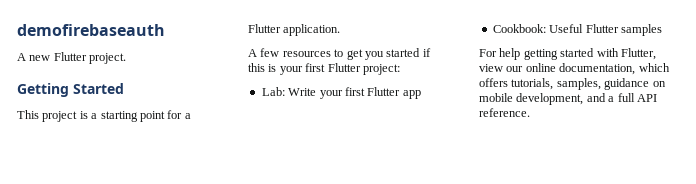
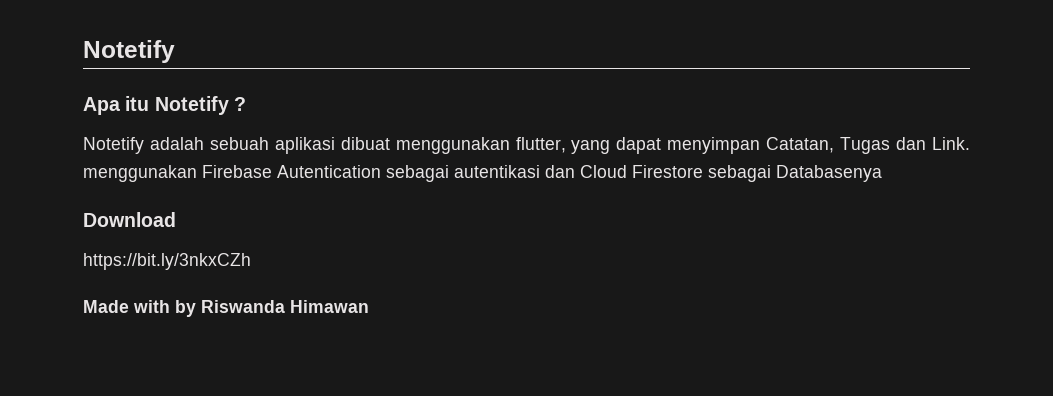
[17,24,165,36] [17,52,127,64] [17,83,124,97] [17,110,191,122] [248,24,341,36] [248,48,431,60] [248,63,400,75] [261,87,421,99] [492,24,662,36] [479,48,656,60] [479,63,670,75] [479,78,666,90] [479,93,657,105] [479,108,530,117] demofirebaseauth // A new Flutter project. // Getting Started // This project is a starting point for a Flutter application. // A few resources to get you started if this is your first Flutter project: // Lab: Write your first Flutter app // Cookbook: Useful Flutter samples // For help getting started with Flutter, view our online documentation, which offers tutorials, samples, guidance on mobile development, and a full API reference. -> [83,40,175,63] [83,96,246,115] [83,137,970,154] [83,165,882,182] [83,212,176,227] [83,253,251,270] [83,300,369,317] Notetify // Apa itu Notetify ? // Notetify adalah sebuah aplikasi dibuat menggunakan flutter, yang dapat menyimpan Catatan, Tugas dan Link. menggunakan Firebase Autentication sebagai autentikasi dan Cloud Firestore sebagai Databasenya // Download // https://bit.ly/3nkxCZh // Made with by Riswanda Himawan

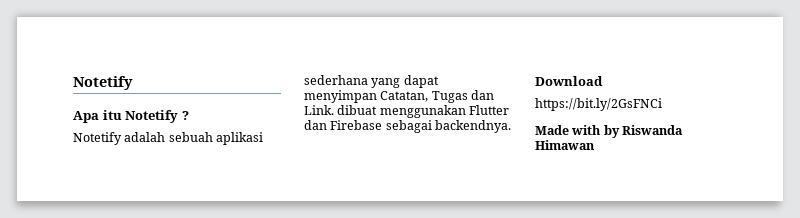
[340,137,566,154] dibuat menggunakan flutter, -> [304,75,368,85] sederhana
[83,165,882,182] menggunakan Firebase Autentication sebagai autentikasi dan Cloud Firestore sebagai Databasenya -> [337,105,510,118] [304,120,512,133] dibuat menggunakan Flutter dan Firebase sebagai backendnya.
[83,253,251,270] https://bit.ly/3nkxCZh -> [535,98,662,111] https://bit.ly/2GsFNCi

